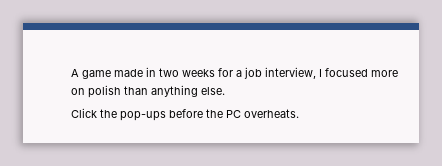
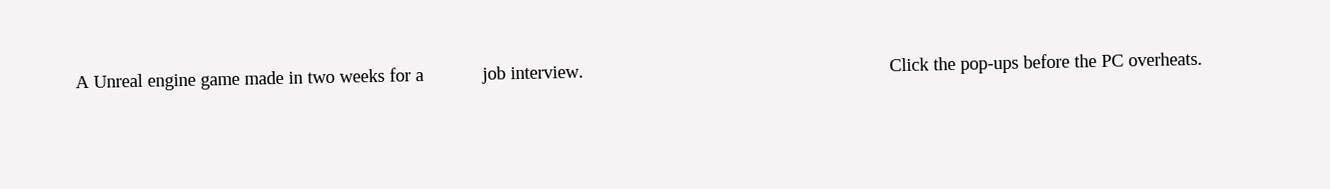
(79, 73) none -> [93,73,196,91] Unreal engine
[265,67,398,79] [71,85,225,98] interview, I focused more on polish than anything else. -> [510,65,584,80] interview.

